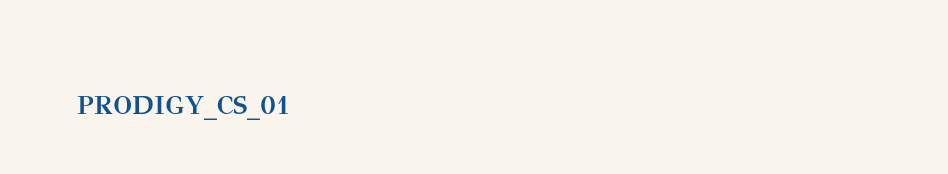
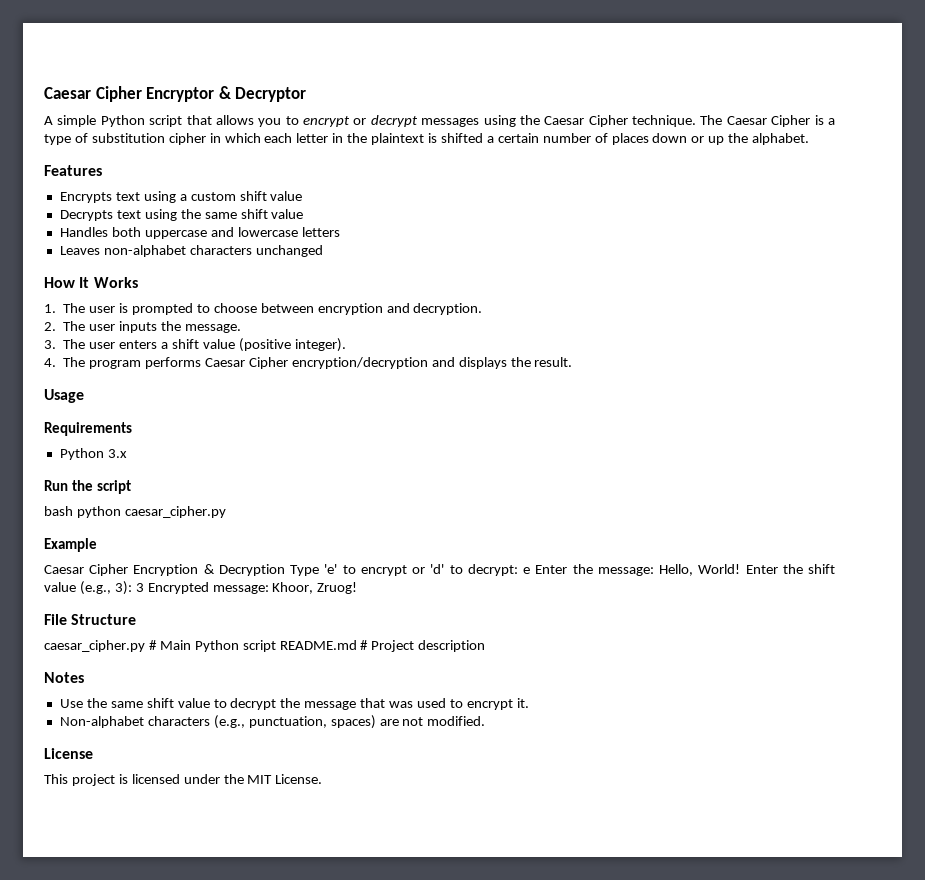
[77,95,290,120] PRODIGY_CS_01 -> [44,86,307,102] [44,115,836,127] [44,133,810,145] [44,165,102,176] [59,191,303,203] [59,209,304,221] [59,227,340,239] [59,245,323,257] [44,277,138,288] [44,303,483,315] [44,321,241,333] [44,338,346,352] [44,357,573,369] [44,389,84,403] [44,422,132,436] [59,448,127,460] [44,480,132,494] [44,506,226,518] [44,538,97,552] [44,564,835,576] [44,581,358,595] [44,614,137,625] [44,640,486,652] [44,672,84,683] [59,698,529,710] [59,715,486,729] [44,748,93,759] [44,774,323,786] Caesar Cipher Encryptor & Decryptor // A simple Python script that allows you to encrypt or decrypt messages using the Caesar Cipher technique. The Caesar Cipher is a type of substitution cipher in which each letter in the plaintext is shifted a certain number of places down or up the alphabet. // Features // Encrypts text using a custom shift value // Decrypts text using the same shift value // Handles both uppercase and lowercase letters // Leaves non-alphabet characters unchanged // How It Works // 1. The user is prompted to choose between encryption and decryption. // 2. The user inputs the message. // 3. The user enters a shift value (positive integer). // 4. The program performs Caesar Cipher encryption/decryption and displays the result. // Usage // Requirements // Python 3.x // Run the script // bash python caesar_cipher.py // Example // Caesar Cipher Encryption & Decryption Type 'e' to encrypt or 'd' to decrypt: e Enter the message: Hello, World! Enter the shift value (e.g., 3): 3 Encrypted message: Khoor, Zruog! // File Structure // caesar_cipher.py # Main Python script README.md # Project description // Notes // Use the same shift value to decrypt the message that was used to encrypt it. // Non-alphabet characters (e.g., punctuation, spaces) are not modified. // License // This project is licensed under the MIT License.

